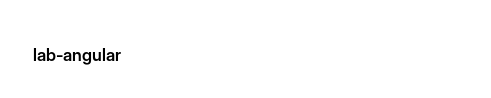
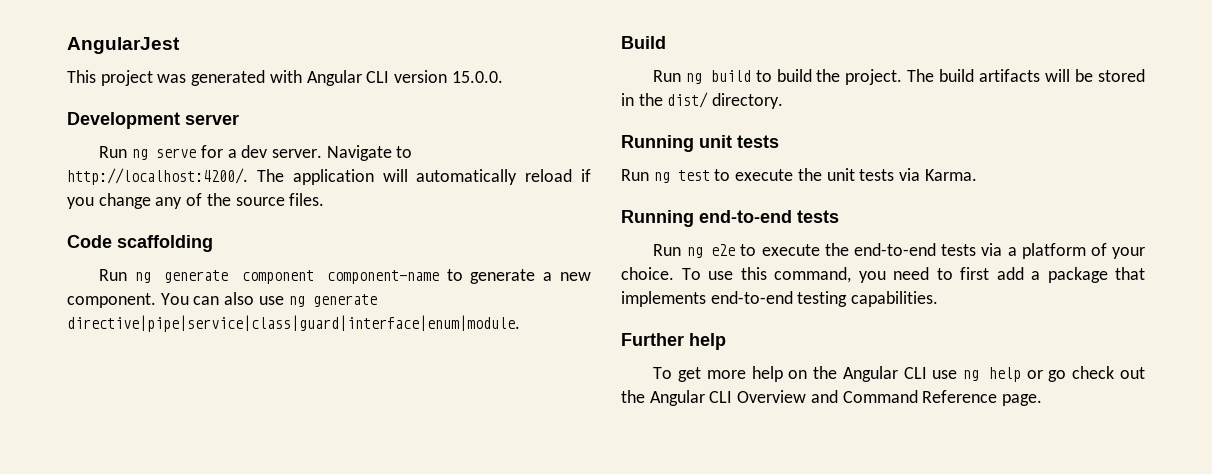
[33,48,121,65] lab-angular -> [67,37,180,54] [67,70,503,86] [67,112,239,129] [99,145,413,161] [67,168,591,185] [67,193,325,209] [67,235,213,252] [99,269,592,284] [67,292,377,308] [67,315,520,332] [621,36,666,49] [653,69,1145,85] [621,92,784,109] [621,135,779,152] [621,168,977,183] [621,210,839,227] [653,243,1145,259] [621,267,1145,283] [621,291,939,307] [621,333,726,350] [653,366,1145,382] [621,390,1043,406] AngularJest // This project was generated with Angular CLI version 15.0.0. // Development server // Run ng serve for a dev server. Navigate to http://localhost:4200/. The application will automatically reload if you change any of the source files. // Code scaffolding // Run ng generate component component-name to generate a new component. You can also use ng generate directive|pipe|service|class|guard|interface|enum|module. // Build // Run ng build to build the project. The build artifacts will be stored in the dist/ directory. // Running unit tests // Run ng test to execute the unit tests via Karma. // Running end-to-end tests // Run ng e2e to execute the end-to-end tests via a platform of your choice. To use this command, you need to first add a package that implements end-to-end testing capabilities. // Further help // To get more help on the Angular CLI use ng help or go check out the Angular CLI Overview and Command Reference page.

